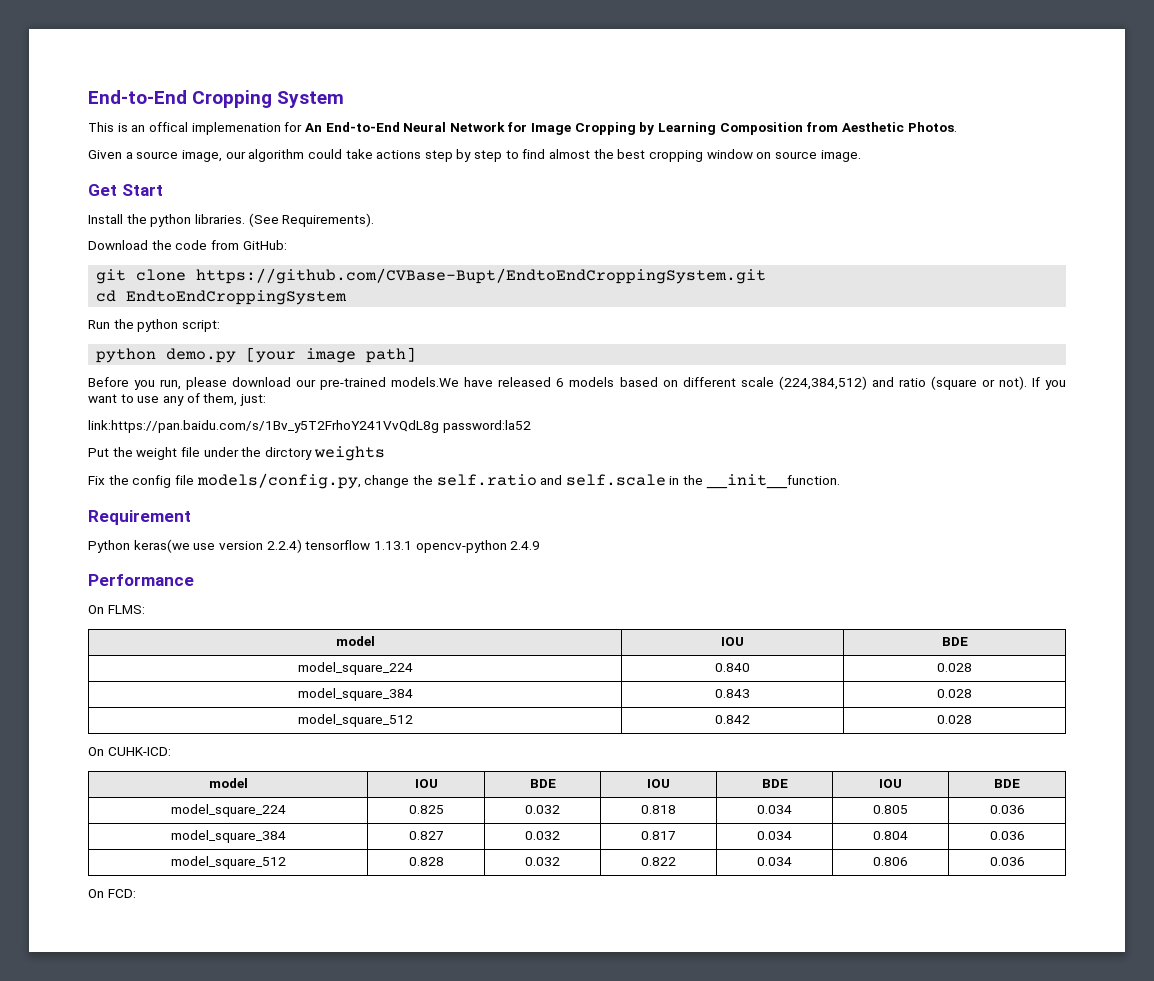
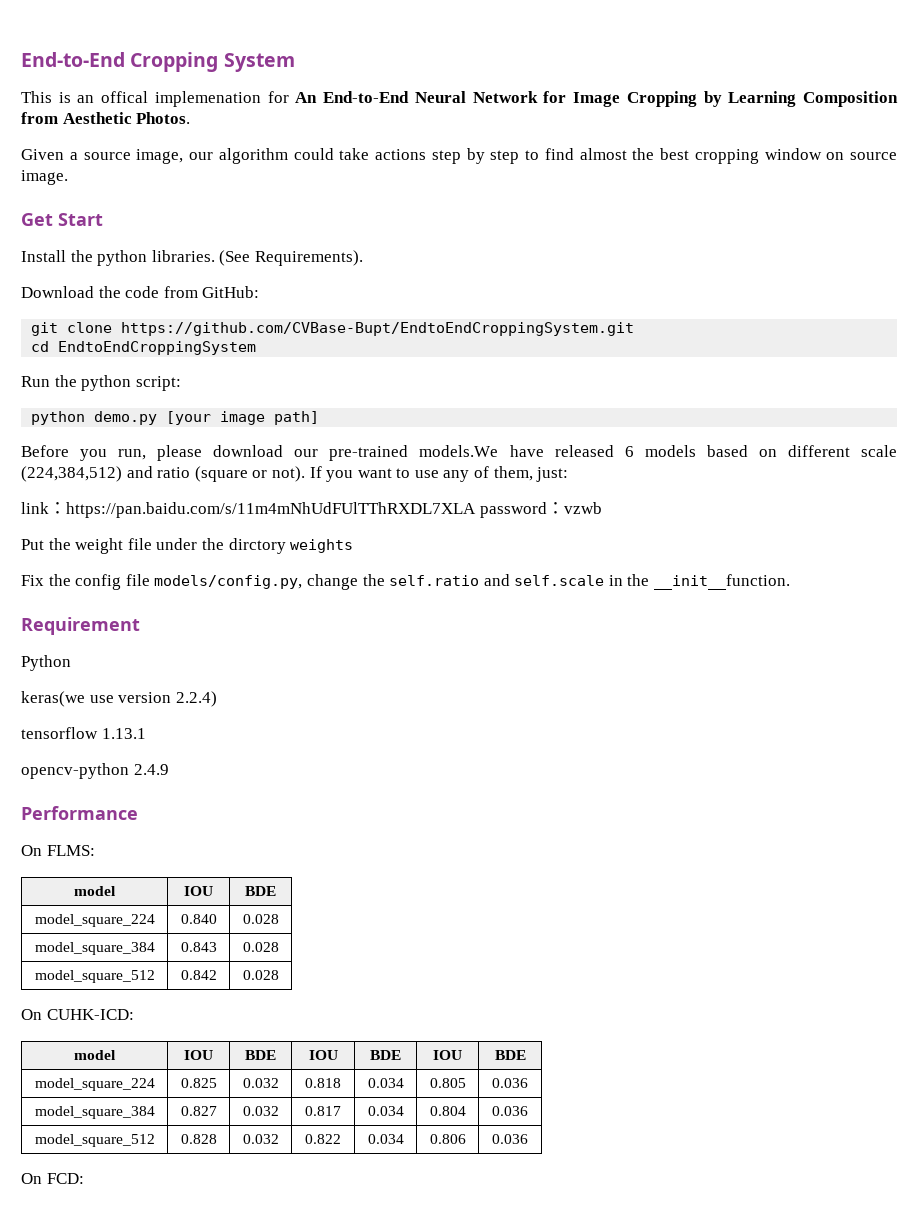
[88,420,531,433] link:https://pan.baidu.com/s/1Bv_y5T2FrhoY241VvQdL8g password:la52 -> [21,502,602,518] link：https://pan.baidu.com/s/11m4mNhUdFUlTThRXDL7XLA password：vzwb
(130, 546) none -> (71, 663) //
(302, 546) none -> (217, 699) //
(412, 545) none -> (146, 733) //

